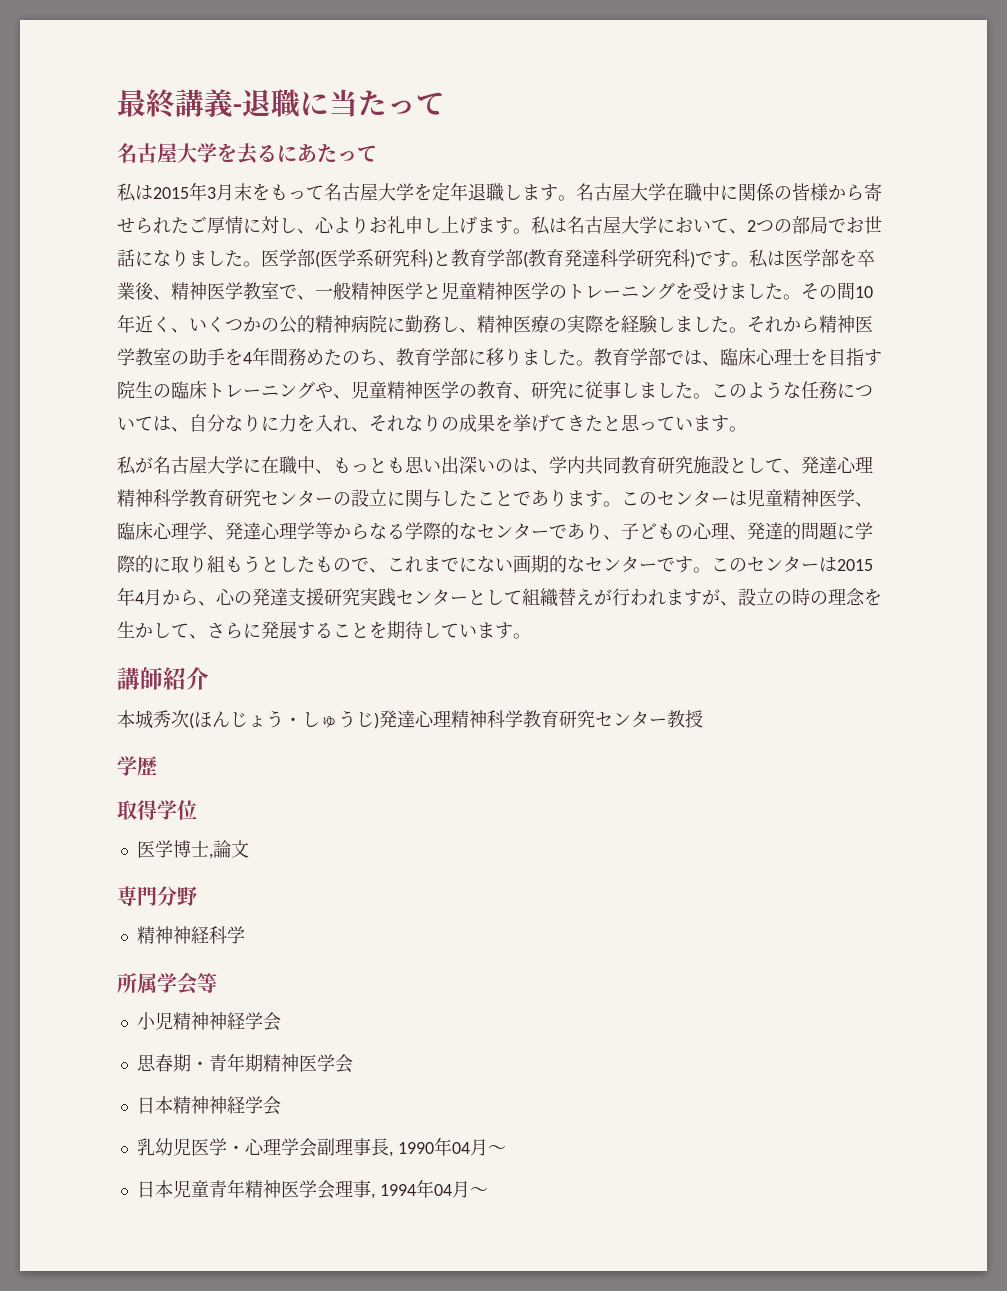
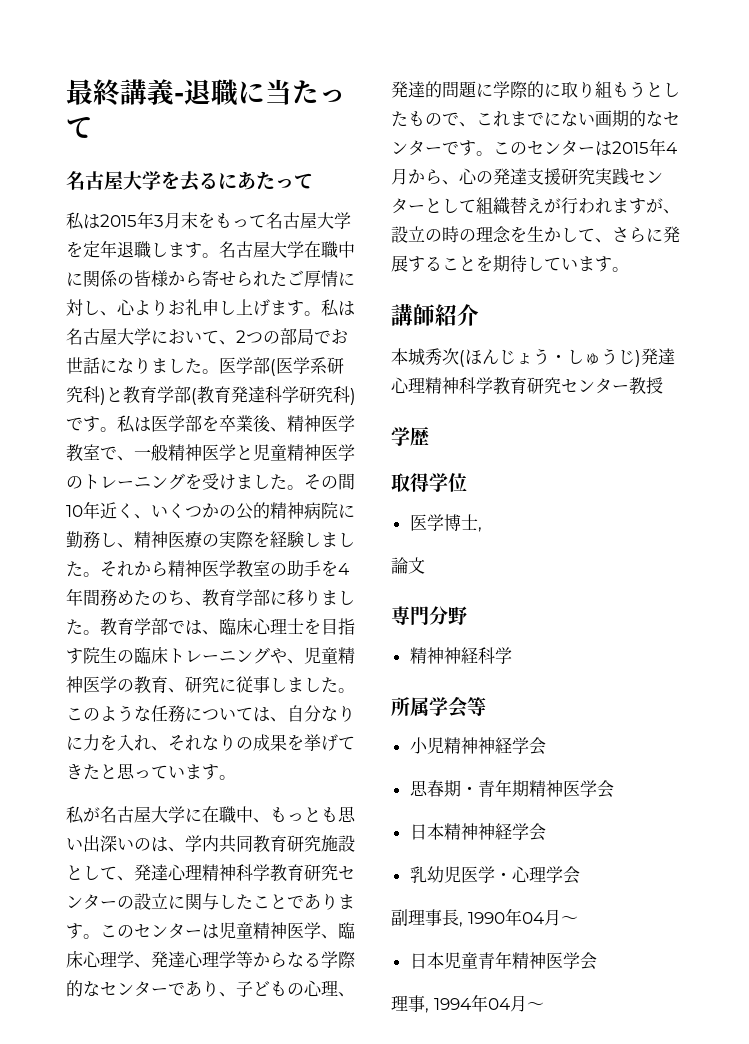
(213, 856) none -> (482, 529) //
(317, 1147) none -> (580, 875) //
(335, 1189) none -> (597, 961) //

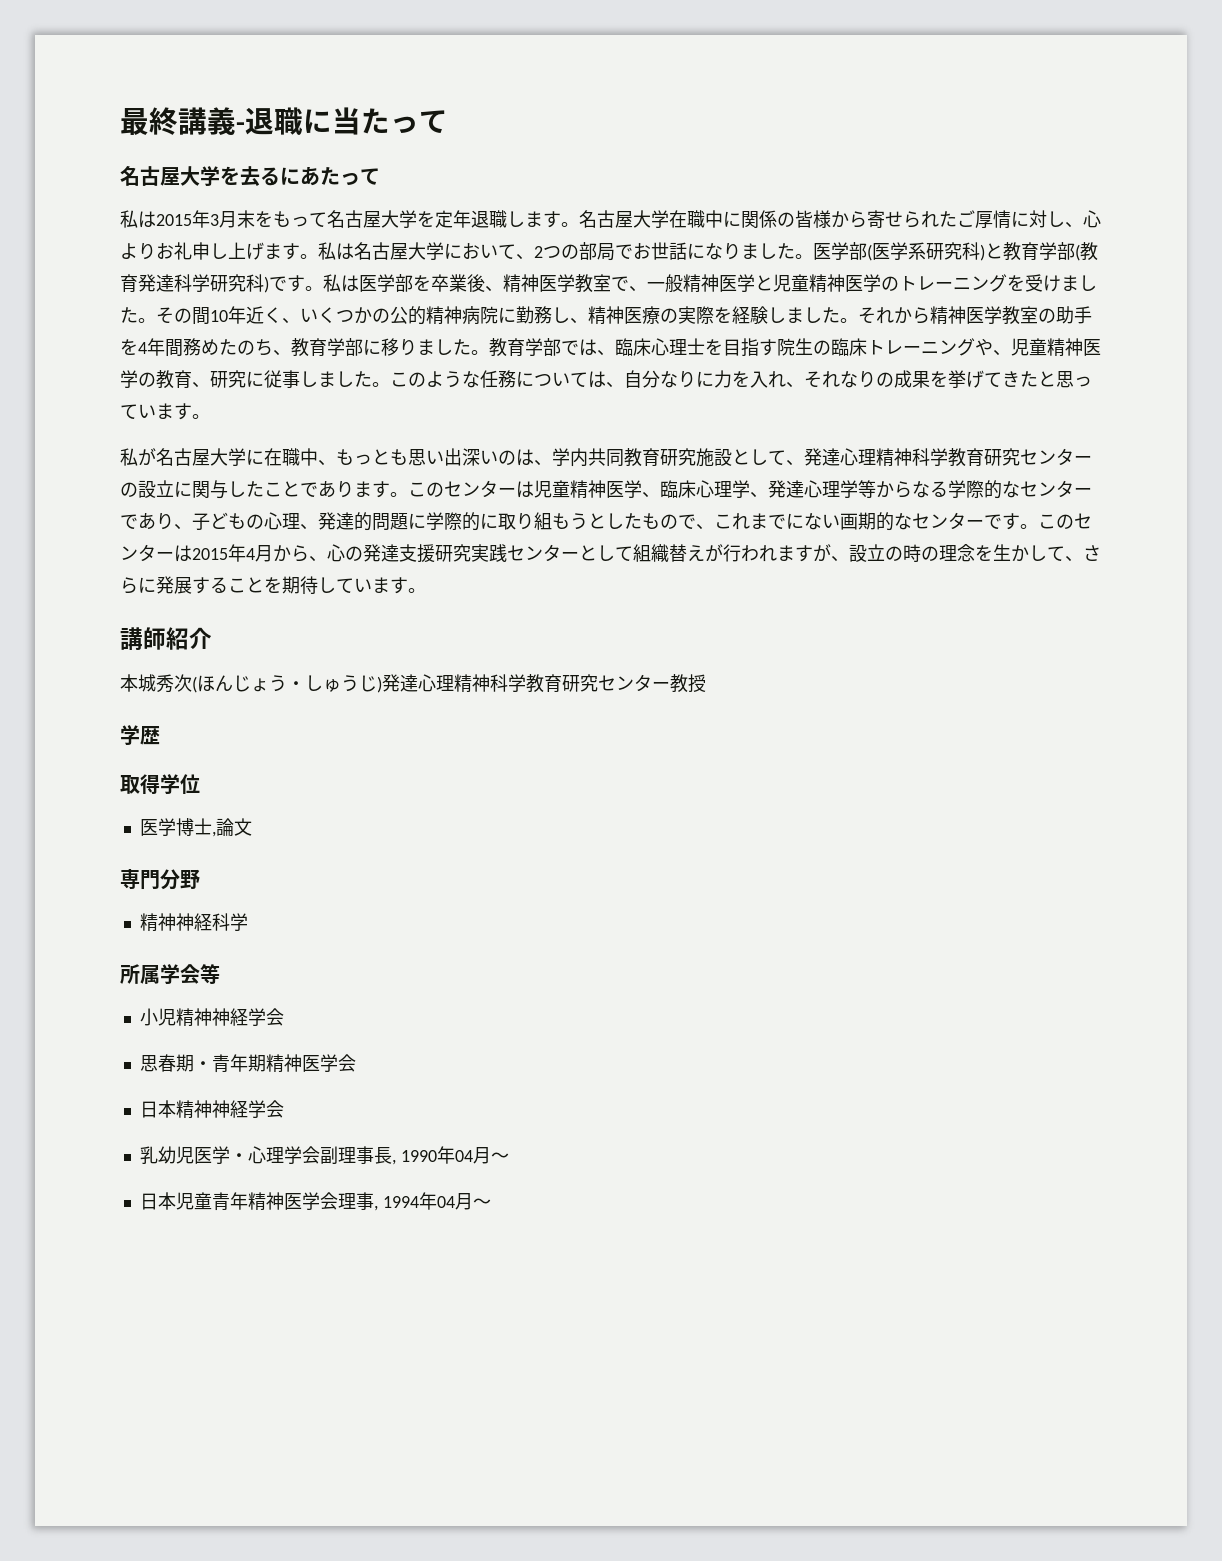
(482, 529) // -> (216, 834) none
(580, 875) // -> (320, 1155) none
(597, 961) // -> (338, 1201) none

